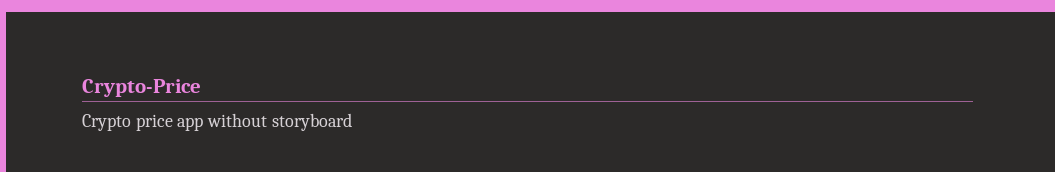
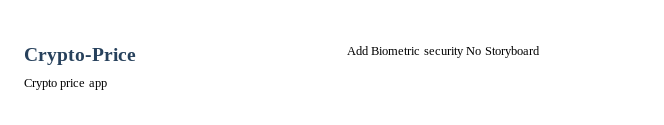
[207,113,352,131] without storyboard -> [347,46,540,58] // Add Biometric security No Storyboard

